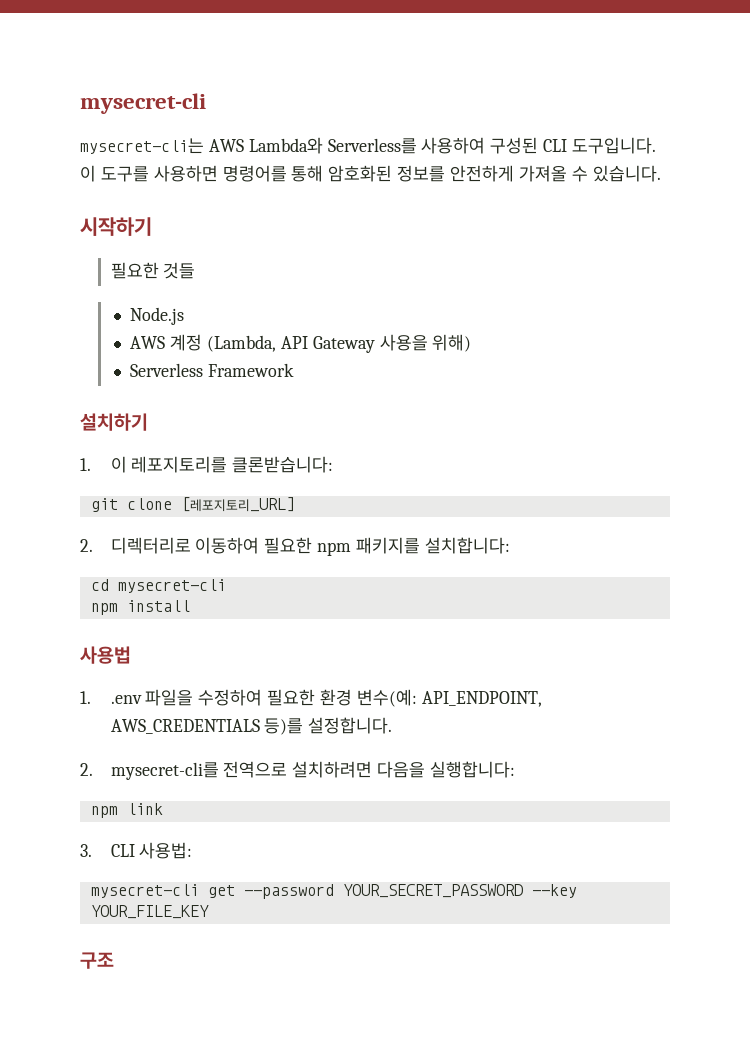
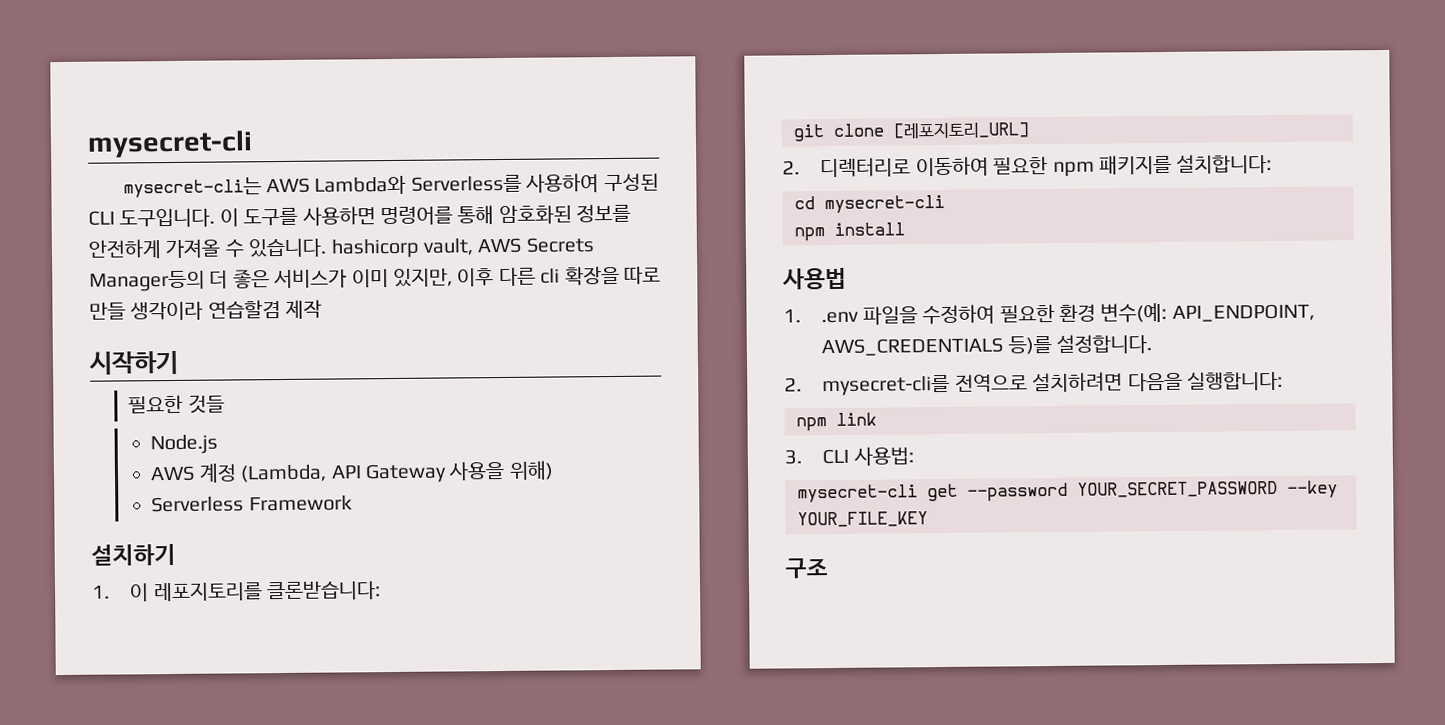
(661, 173) none -> [330,237,594,259] [89,265,661,292] [89,299,323,321] hashicorp vault, AWS Secrets Manager등의 더 좋은 서비스가 이미 있지만, 이후 다른 cli 확장을 따로 만들 생각이라 연습할겸 제작

